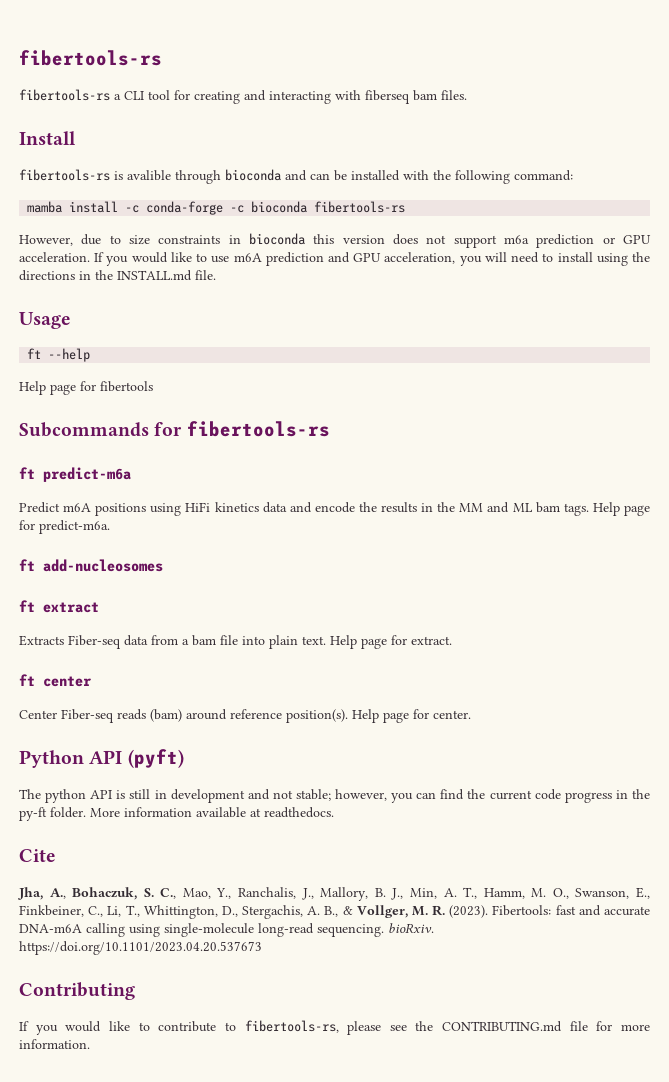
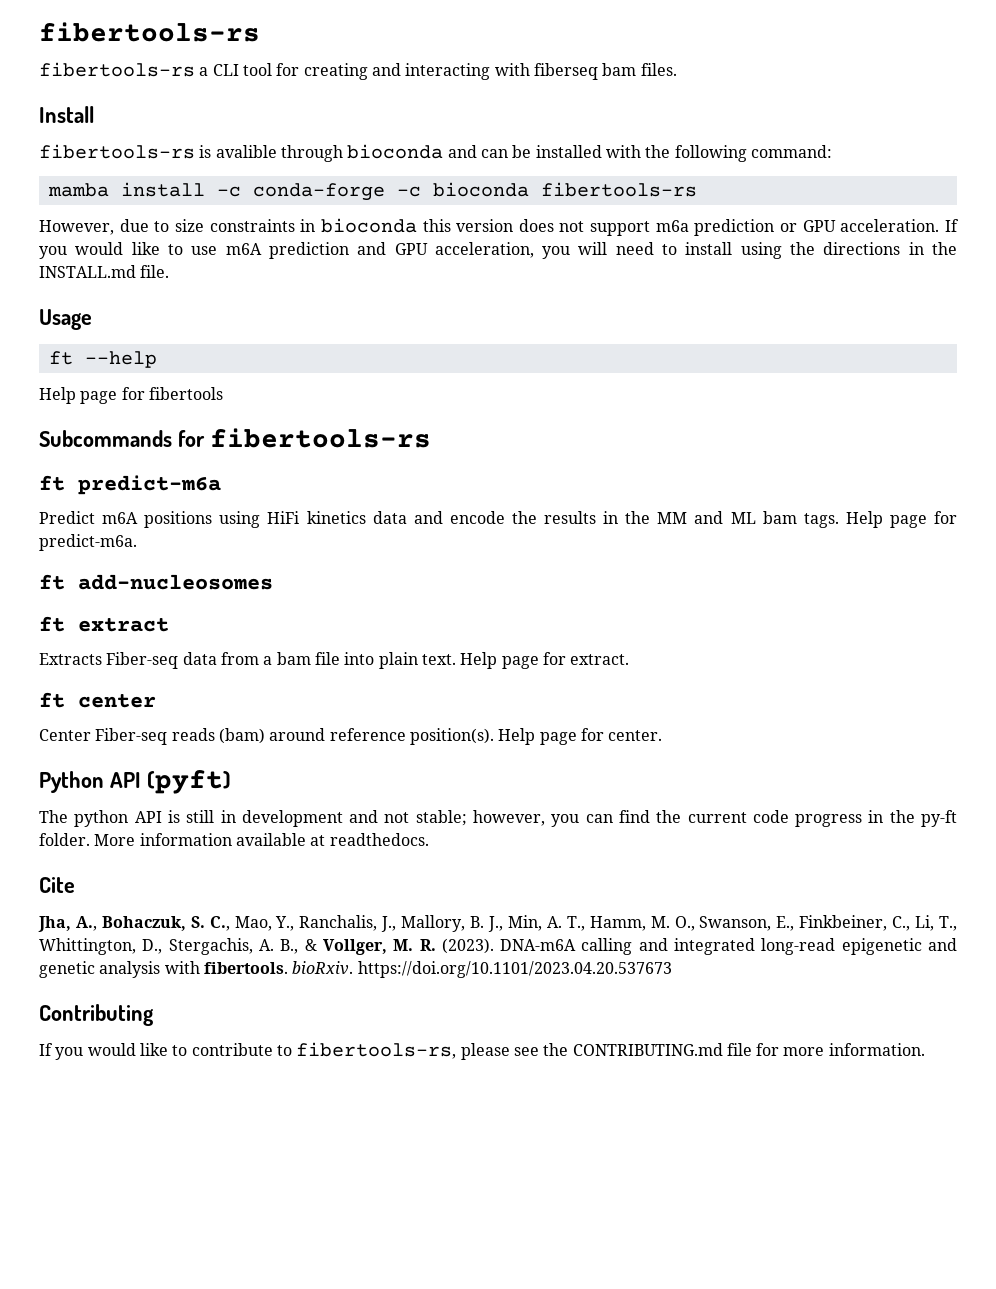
[492,905,650,916] [19,923,384,937] Fibertools: fast and accurate DNA-m6A calling using single-molecule long-read sequencing. -> [500,938,957,955] [39,961,288,978] DNA-m6A calling and integrated long-read epigenetic and genetic analysis with fibertools.

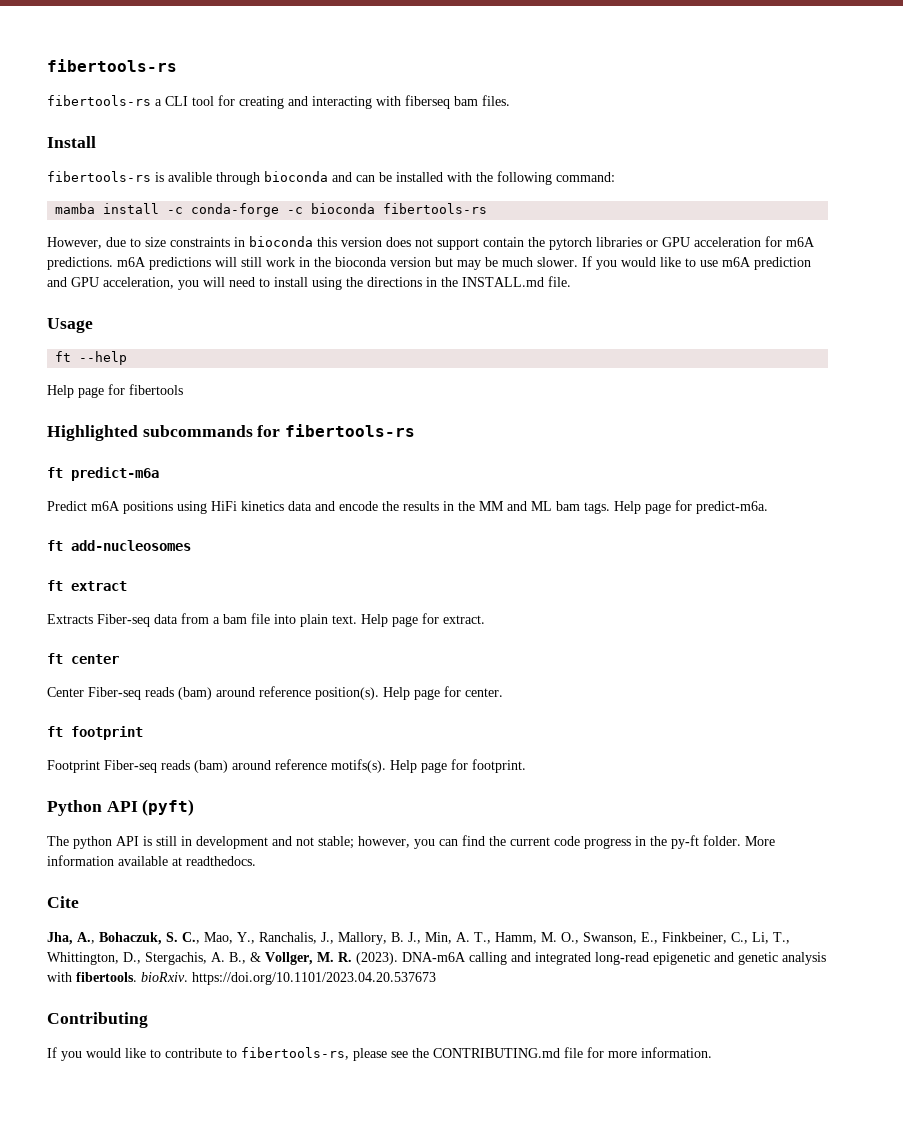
[655,219,940,236] m6a prediction or GPU acceleration. -> [483,236,815,250] [47,257,578,270] contain the pytorch libraries or GPU acceleration for m6A predictions. m6A predictions will still work in the bioconda version but may be much slower.
[39,430,172,447] Subcommands -> [47,425,253,441] Highlighted subcommands
(663, 735) none -> [47,726,143,740] [47,759,526,773] // ft footprint // Footprint Fiber-seq reads (bam) around reference motifs(s). Help page for footprint.

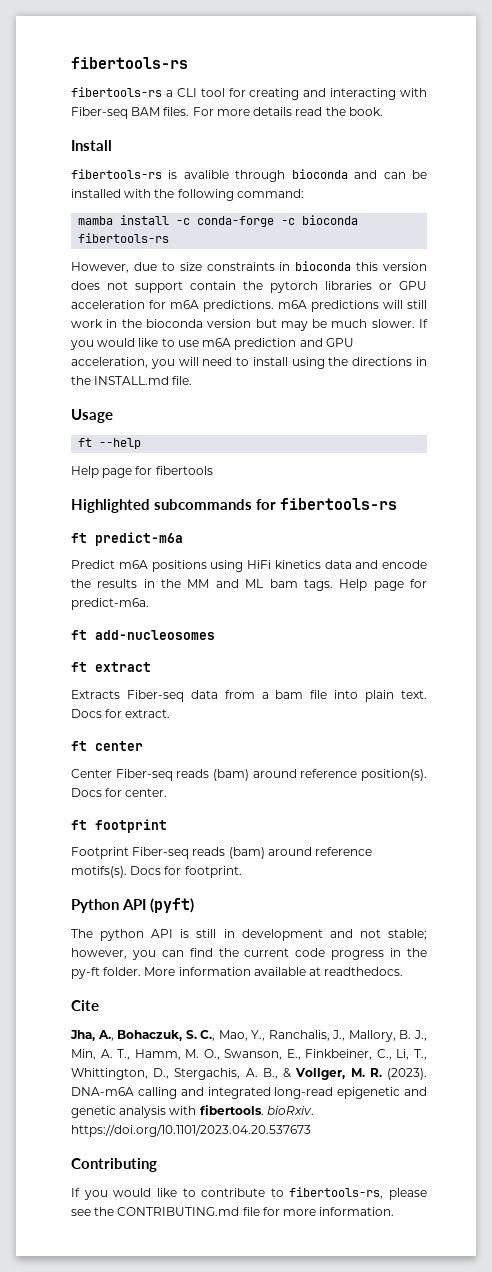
[405,95,478,109] fiberseq bam -> [71,107,161,119] Fiber-seq BAM
(510, 100) none -> [192,107,383,116] For more details read the book.
[361,614,418,627] Help page -> [71,709,102,718] Docs
[383,687,440,700] Help page -> [71,788,102,797] Docs
[390,760,447,773] Help page -> [130,866,162,875] Docs

